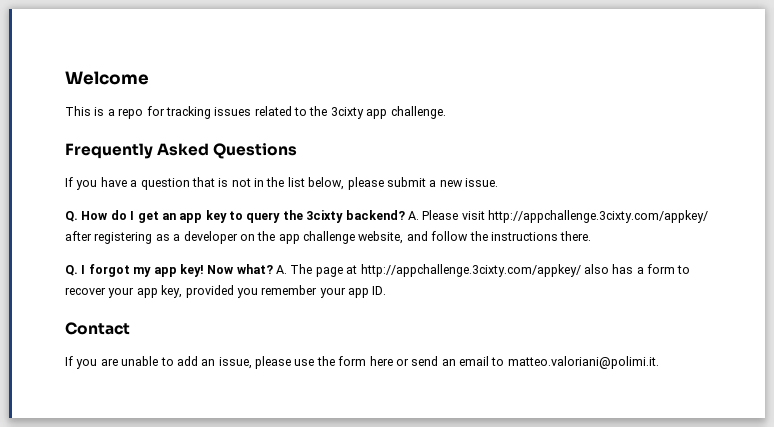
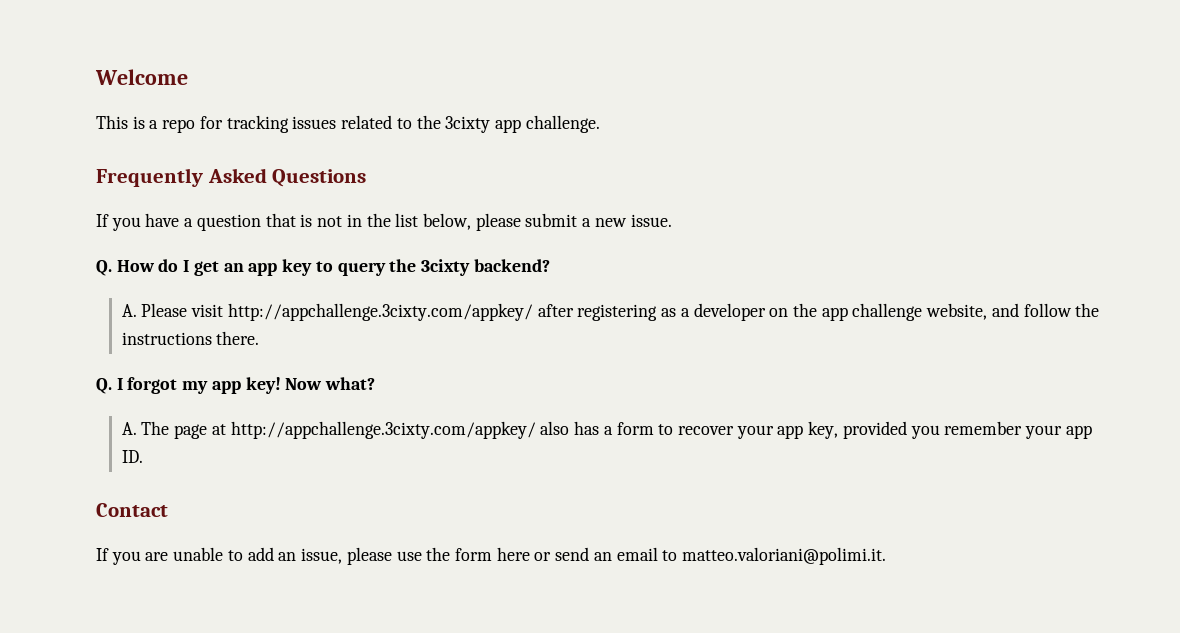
(405, 215) none -> (550, 265) //
(273, 269) none -> (376, 383) //

